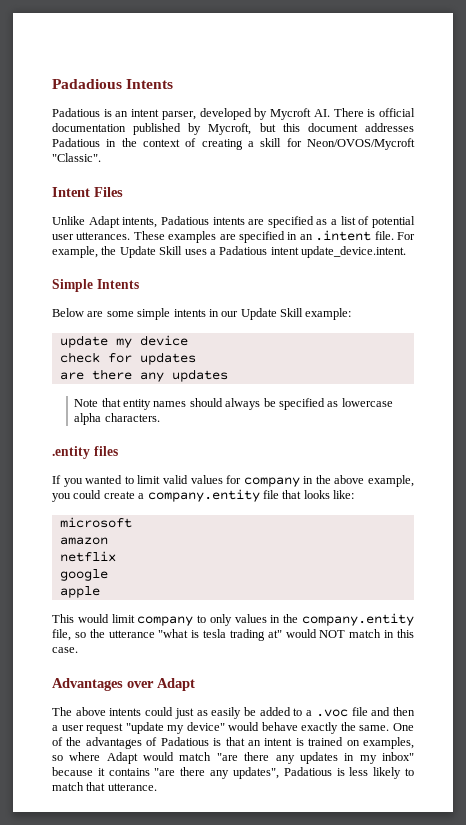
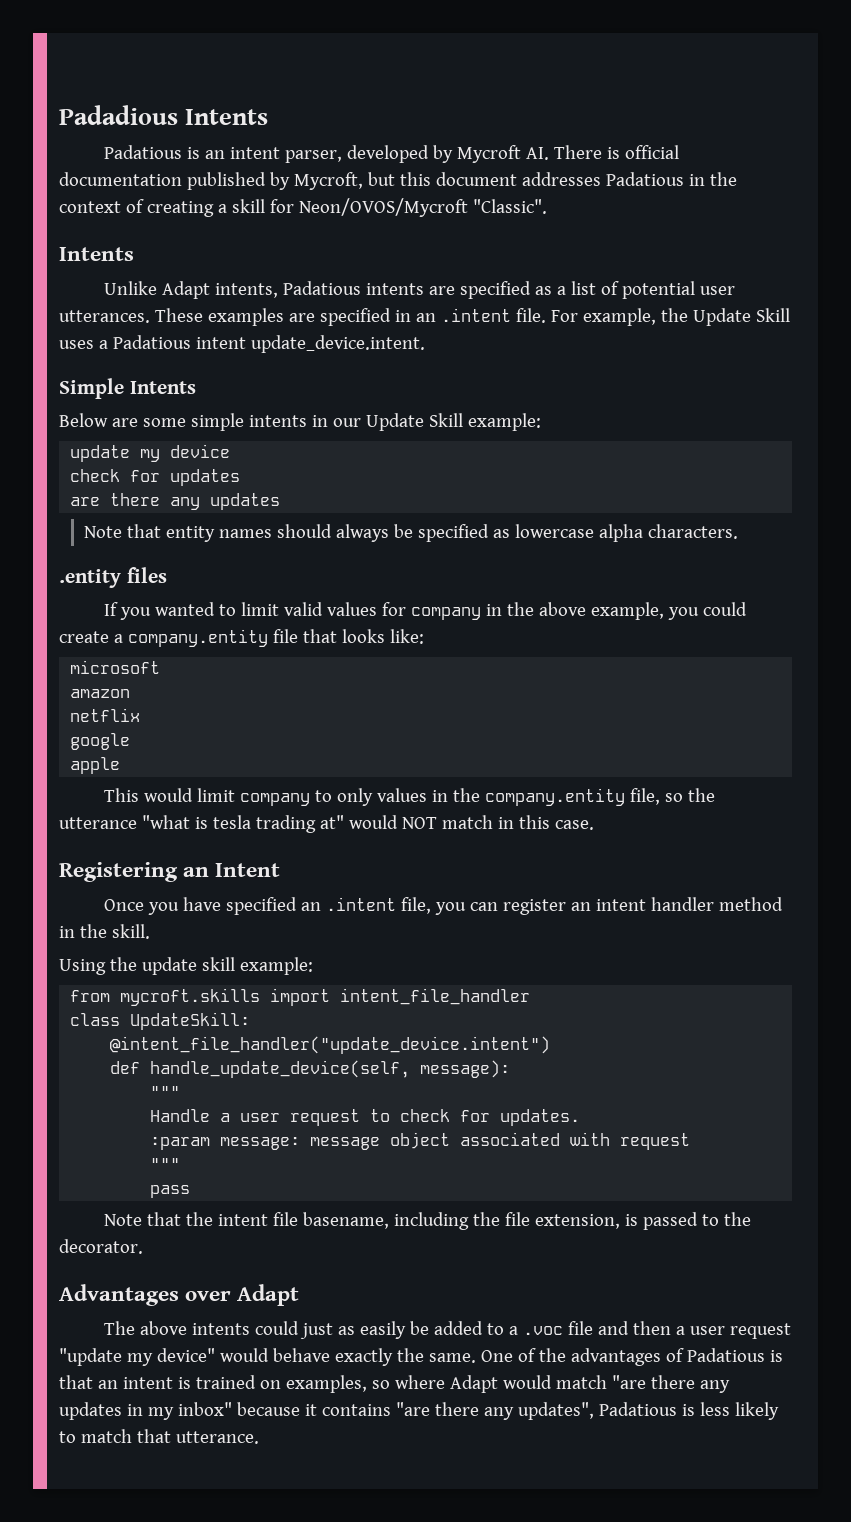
[52,187,123,197] Intent Files -> [59,247,134,261] Intents
(78, 650) none -> [59,862,281,882] [104,897,784,915] [59,924,150,939] [59,957,313,975] [70,988,531,1006] [70,1012,251,1030] [110,1036,551,1054] [110,1060,511,1078] [150,1086,181,1098] [150,1109,581,1126] [150,1132,691,1150] [150,1158,181,1170] [150,1185,191,1198] [104,1212,752,1230] [59,1239,143,1254] // Registering an Intent // Once you have specified an .intent file, you can register an intent handler method in the skill. // Using the update skill example: // from mycroft.skills import intent_file_handler // class UpdateSkill: // @intent_file_handler("update_device.intent") // def handle_update_device(self, message): // """ // Handle a user request to check for updates. // :param message: message object associated with request // """ // pass // Note that the intent file basename, including the file extension, is passed to the decorator.

